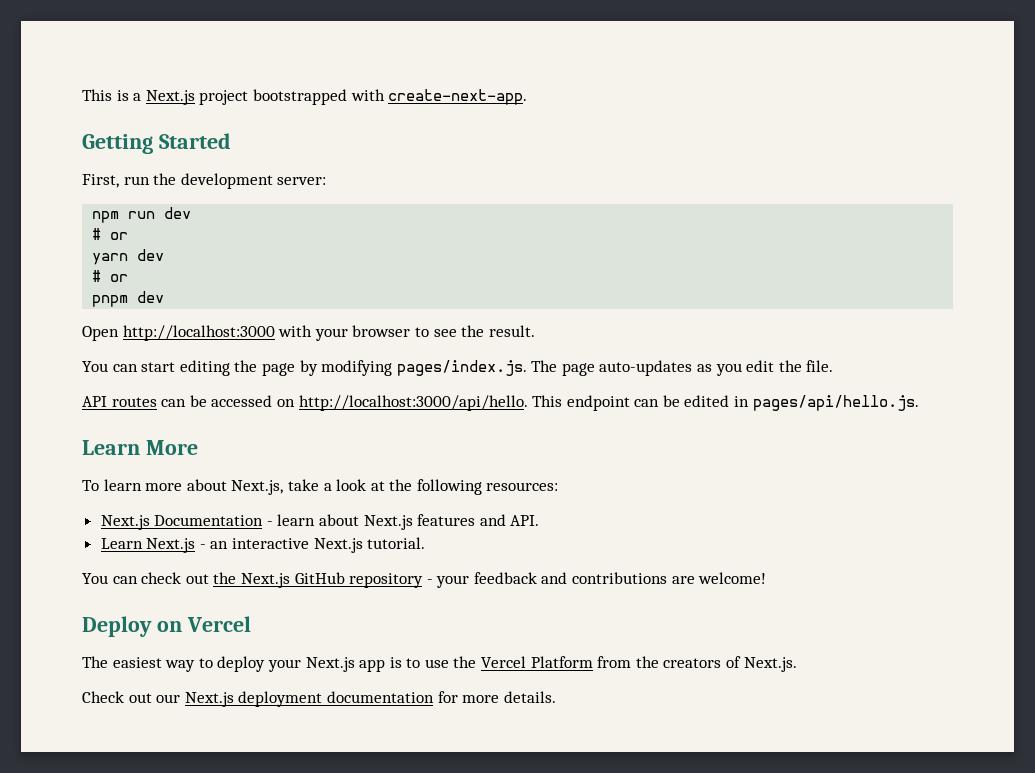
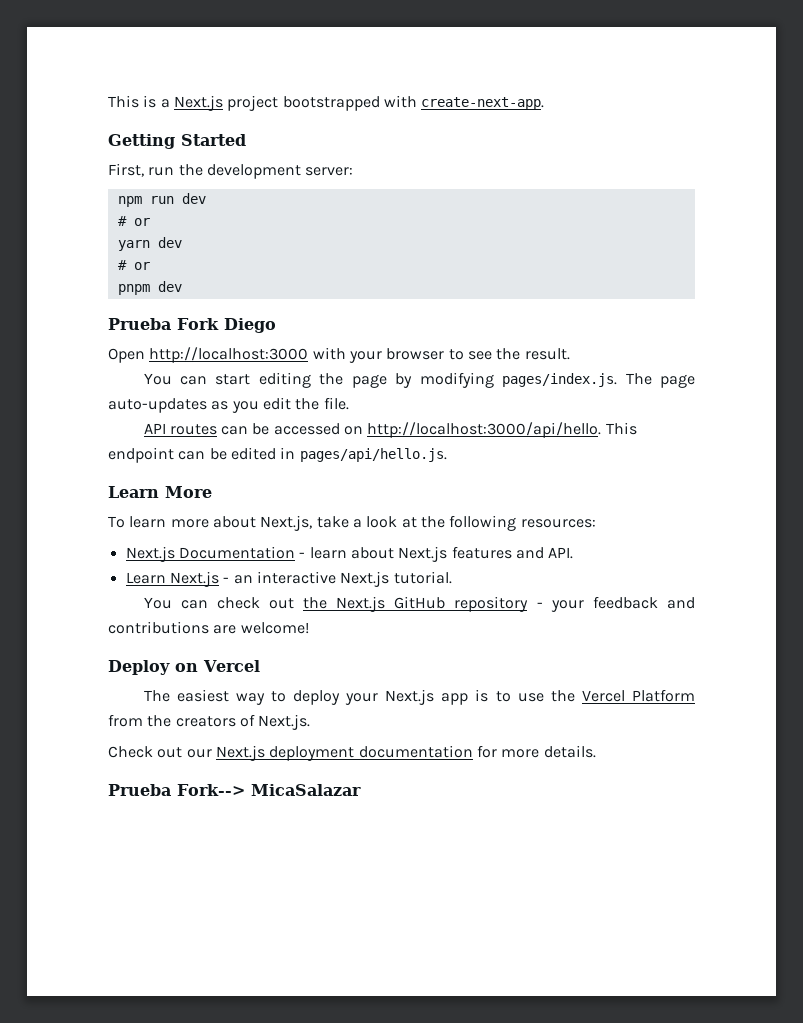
(165, 297) none -> [108,318,276,333] // Prueba Fork Diego
(556, 697) none -> [108,784,361,796] // Prueba Fork--> MicaSalazar

